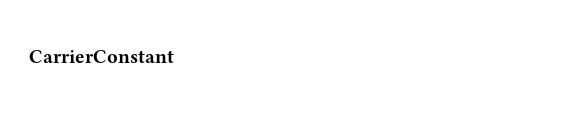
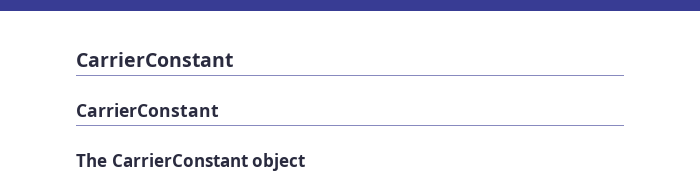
[29,50,174,63] CarrierConstant -> [76,52,233,67] [76,103,219,117] [76,153,306,171] CarrierConstant // CarrierConstant // The CarrierConstant object

